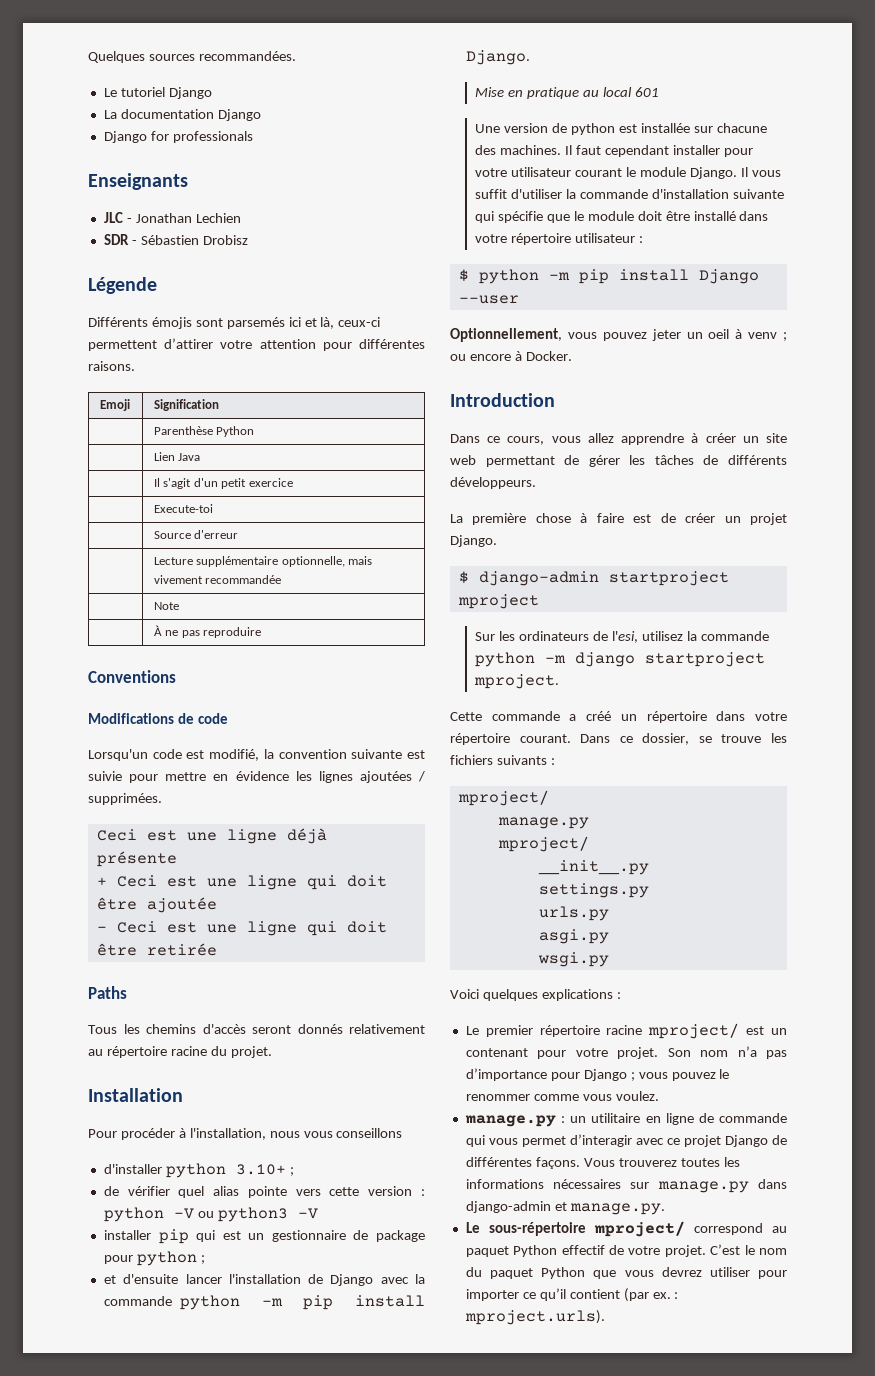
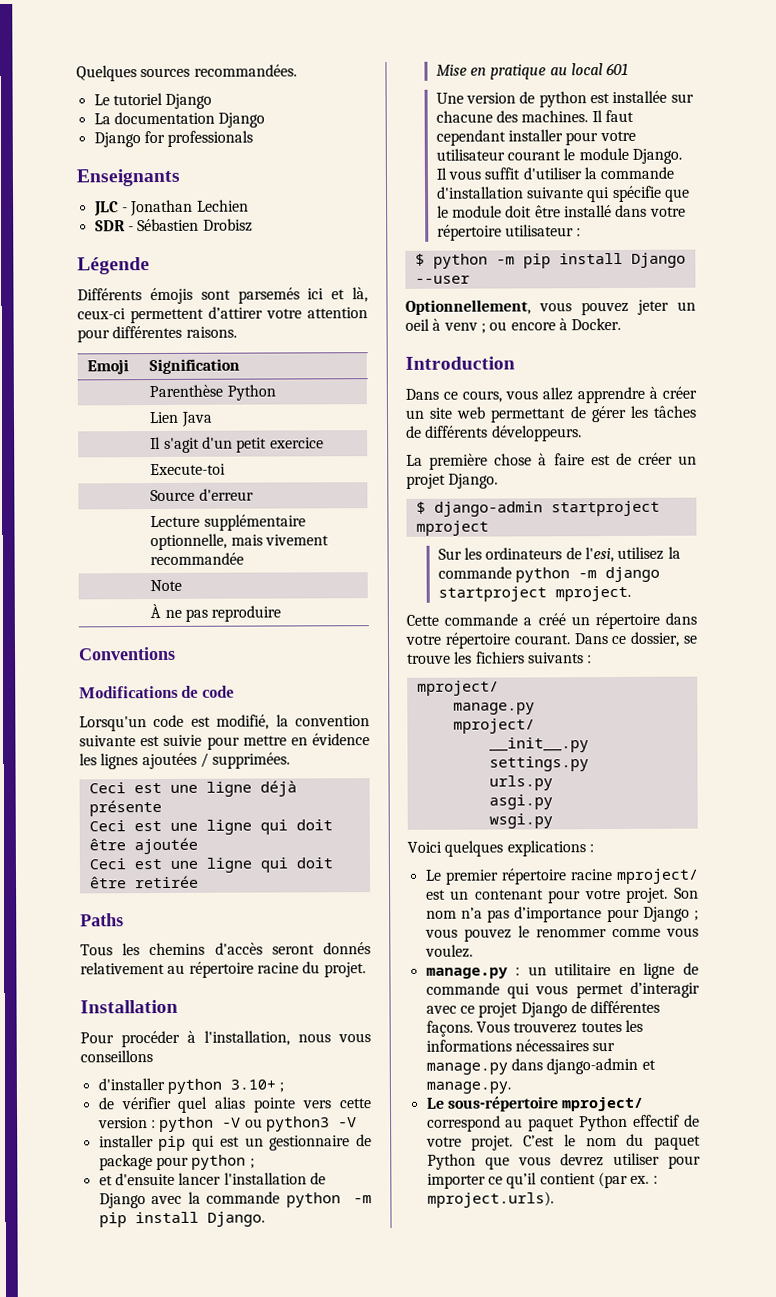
[96,877,107,886] + -> (162, 808) none
[96,926,107,932] - -> (198, 846) none

